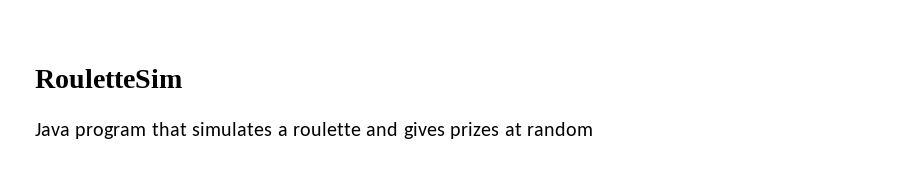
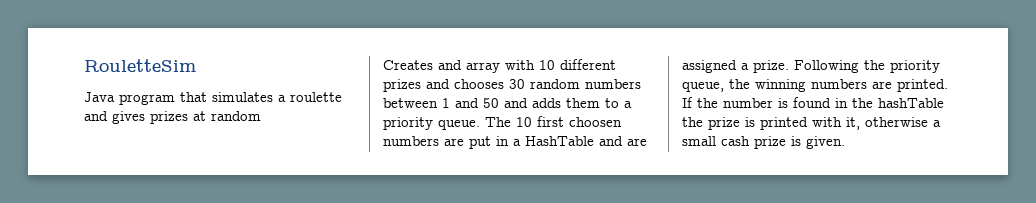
(593, 129) none -> [383,59,616,73] [383,79,641,92] [383,98,632,108] [383,116,622,130] [383,136,647,149] [682,60,940,73] [682,79,948,92] [682,97,944,108] [682,117,941,130] [682,136,845,149] // Creates and array with 10 different prizes and chooses 30 random numbers between 1 and 50 and adds them to a priority queue. The 10 first choosen numbers are put in a HashTable and are assigned a prize. Following the priority queue, the winning numbers are printed. If the number is found in the hashTable the prize is printed with it, otherwise a small cash prize is given.

